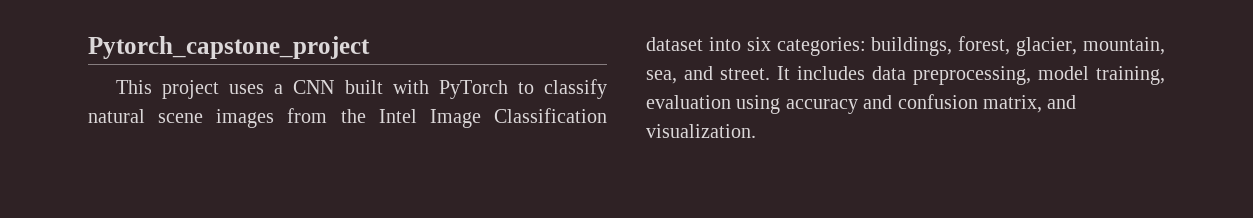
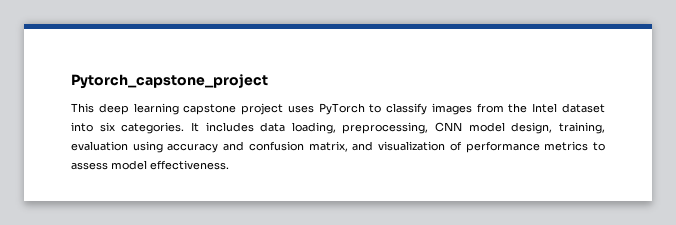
[162,80,429,99] project uses a CNN built with -> [98,103,314,115] deep learning capstone project uses
[88,109,204,123] natural scene -> (428, 109) none
[429,108,607,128] Image Classification -> (558, 108) none
[776,36,1165,56] [646,66,1089,85] categories: buildings, forest, glacier, mountain, sea, and street. It includes data preprocessing, model -> [121,122,553,134] categories. It includes data loading, preprocessing, CNN model design,
[646,124,756,138] visualization. -> [378,141,606,153] [71,160,229,170] visualization of performance metrics to assess model effectiveness.

